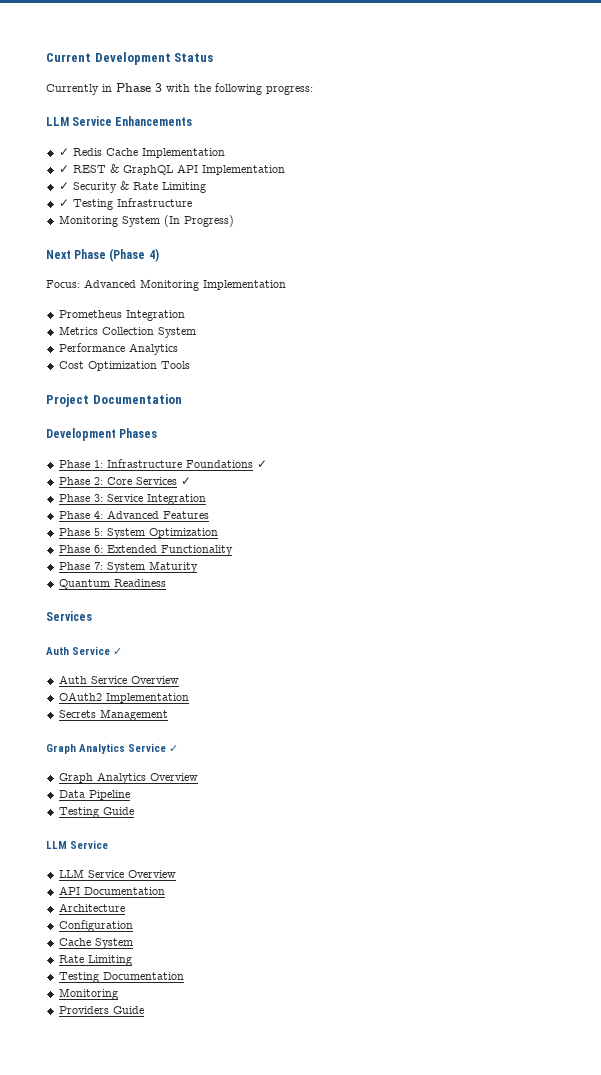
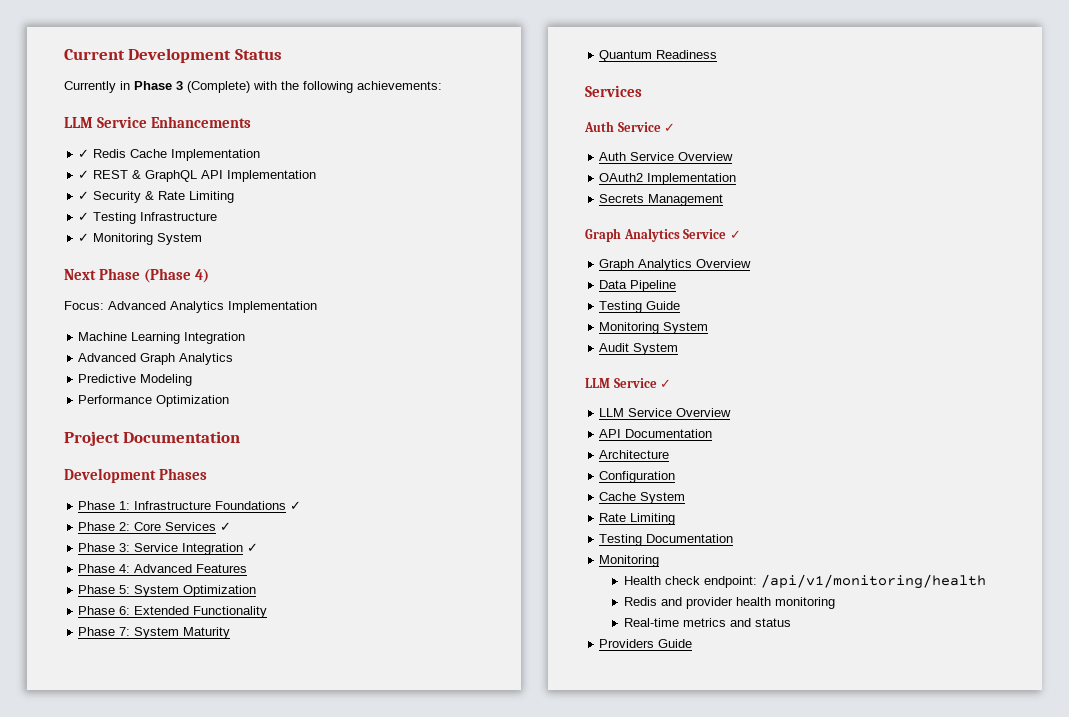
(162, 87) none -> [187,81,250,93] (Complete)
[266,85,313,95] progress: -> [357,81,442,90] achievements:
[58,215,234,227] Monitoring System (In Progress) -> [78,233,203,245] ✓ Monitoring System
[140,279,286,291] [58,310,185,321] [58,326,196,338] Monitoring Implementation // Prometheus Integration // Metrics Collection System -> [170,301,317,313] [78,332,246,344] [78,353,234,365] [78,374,193,386] Analytics Implementation // Machine Learning Integration // Advanced Graph Analytics // Predictive Modeling
[128,343,178,355] [58,361,190,371] Analytics // Cost Optimization Tools -> [156,395,230,407] Optimization
(206, 499) none -> [247,543,259,552] ✓
[46,840,108,849] // LLM Service -> [599,322,709,334] [599,343,679,355] [585,378,672,388] // Monitoring System // Audit System // LLM Service ✓
(118, 994) none -> [623,574,986,589] [623,597,835,609] [623,618,791,627] // Health check endpoint: /api/v1/monitoring/health // Redis and provider health monitoring // Real-time metrics and status

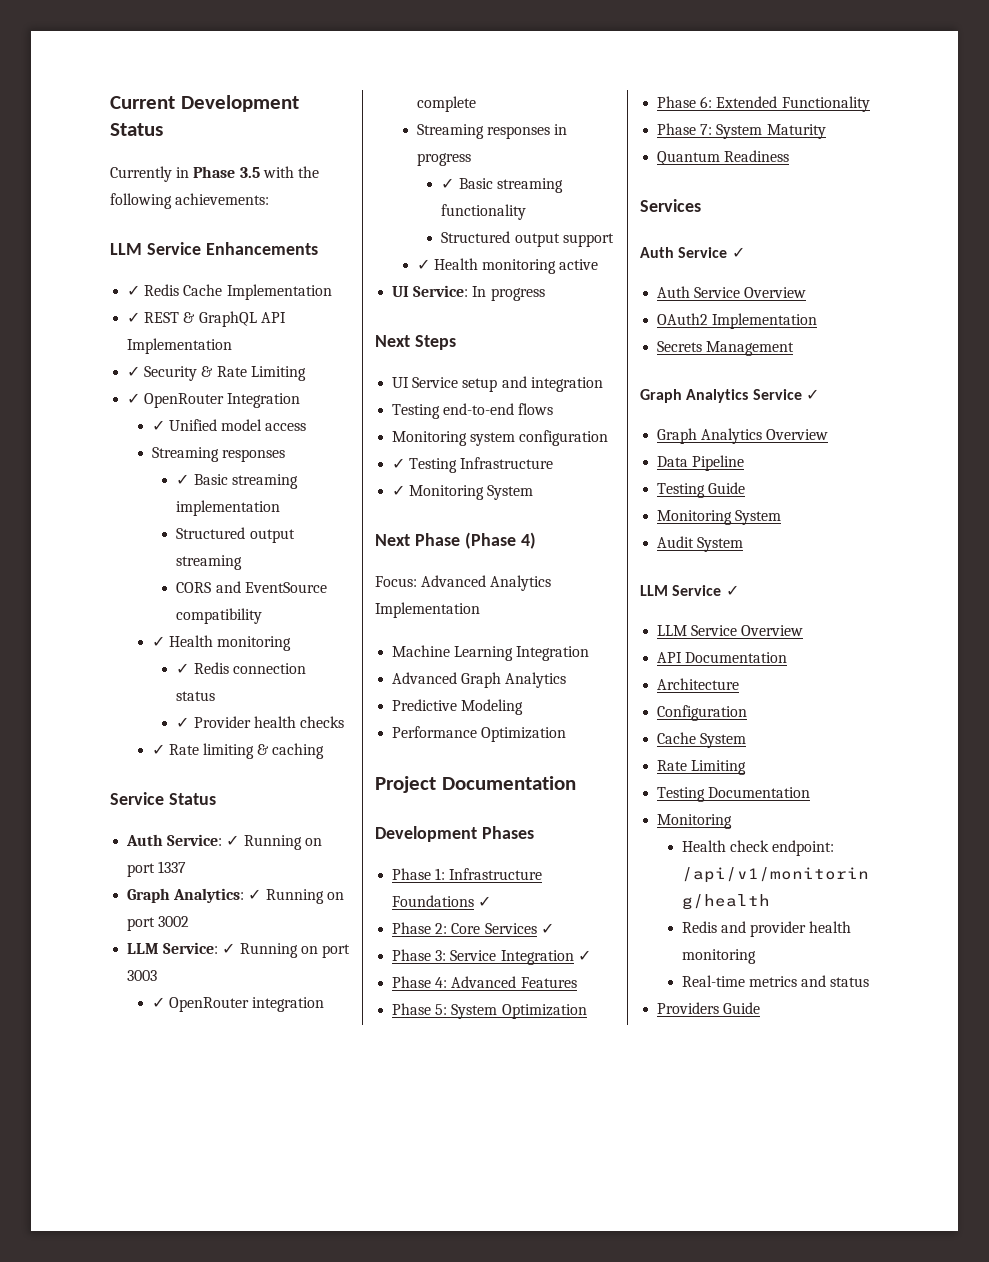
[176,81,250,93] 3 (Complete) -> [239,167,260,178] 3.5
(235, 197) none -> [127,393,301,408] [151,419,307,431] [151,447,285,462] [176,474,298,489] [176,500,281,516] [176,527,295,543] [176,555,243,570] [176,581,327,593] [176,608,263,624] [151,635,292,651] [176,662,306,674] [176,691,216,701] [176,716,345,728] [151,743,325,759] [110,792,216,805] [126,834,322,850] [127,861,187,877] [127,888,344,904] [127,916,190,931] [127,942,350,958] [127,970,158,981] [151,997,325,1012] [416,96,476,112] [416,124,568,139] [416,153,471,166] [441,178,563,193] [441,204,527,220] [441,231,614,247] [416,258,599,274] [392,285,545,301] [375,335,456,350] [392,376,603,392] [392,403,554,419] [392,430,609,446] // ✓ OpenRouter Integration // ✓ Unified model access // Streaming responses // ✓ Basic streaming implementation // Structured output streaming // CORS and EventSource compatibility // ✓ Health monitoring // ✓ Redis connection status // ✓ Provider health checks // ✓ Rate limiting & caching // Service Status // Auth Service: ✓ Running on port 1337 // Graph Analytics: ✓ Running on port 3002 // LLM Service: ✓ Running on port 3003 // ✓ OpenRouter integration complete // Streaming responses in progress // ✓ Basic streaming functionality // Structured output support // ✓ Health monitoring active // UI Service: In progress // Next Steps // UI Service setup and integration // Testing end-to-end flows // Monitoring system configuration

